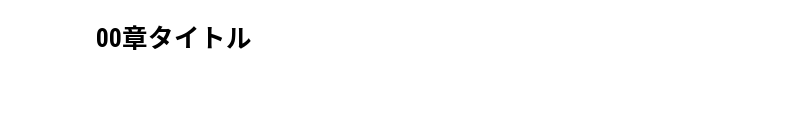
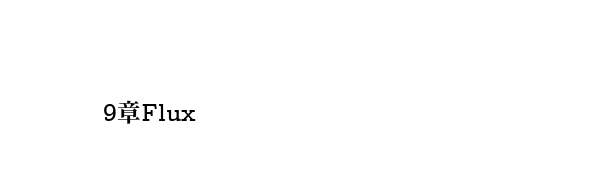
[96,25,252,50] 00章タイトル -> [103,100,196,124] 9章Flux

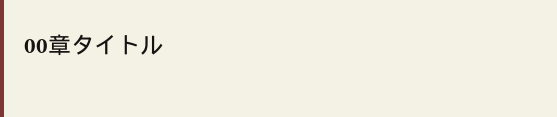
[103,100,196,124] 9章Flux -> [24,34,163,56] 00章タイトル

